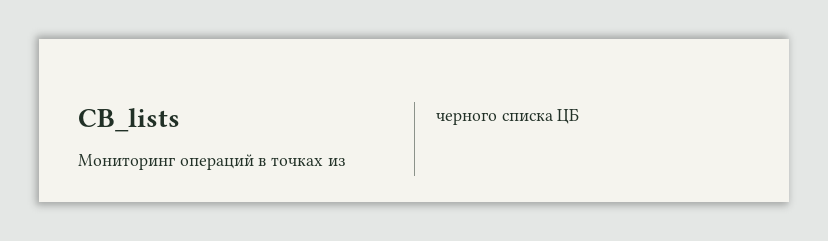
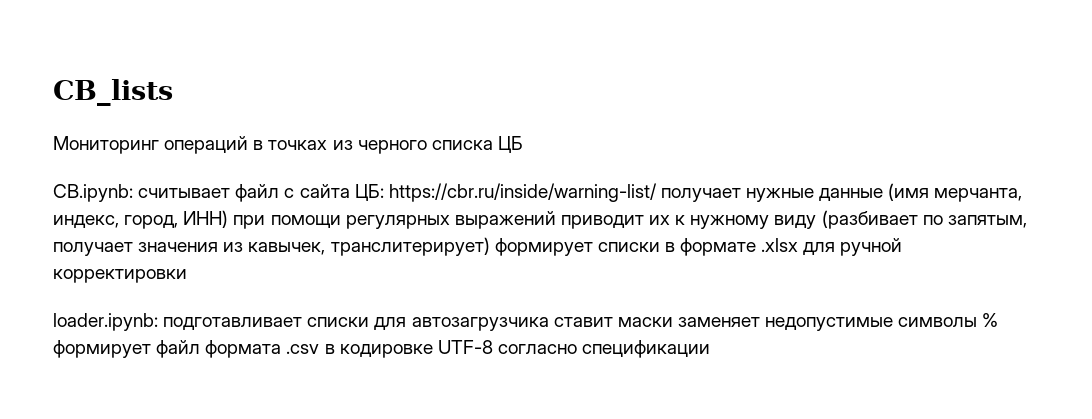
(580, 116) none -> [53,183,1023,202] [53,210,1027,229] [53,237,903,256] [53,269,187,283] [53,313,999,331] [53,340,711,358] // CB.ipynb: считывает файл с сайта ЦБ: https://cbr.ru/inside/warning-list/ получает нужные данные (имя мерчанта, индекс, город, ИНН) при помощи регулярных выражений приводит их к нужному виду (разбивает по запятым, получает значения из кавычек, транслитерирует) формирует списки в формате .xlsx для ручной корректировки // loader.ipynb: подготавливает списки для автозагрузчика ставит маски заменяет недопустимые символы % формирует файл формата .csv в кодировке UTF-8 согласно спецификации

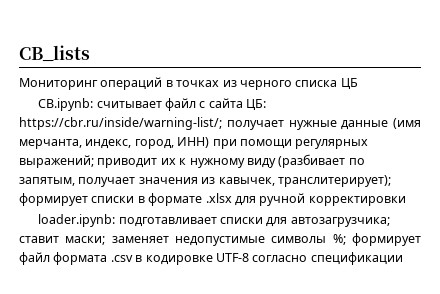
[388,183,657,202] https://cbr.ru/inside/warning-list/ -> [19,117,222,130] https://cbr.ru/inside/warning-list/;
[454,211,556,229] выражений -> [19,155,94,168] выражений;
[330,237,490,256] транслитерирует) -> [277,175,391,187] транслитерирует);
[411,317,673,331] автозагрузчика ставит маски -> [290,217,390,227] [19,236,106,245] автозагрузчика; ставит маски;
[982,313,999,327] % -> [332,234,346,245] %;

